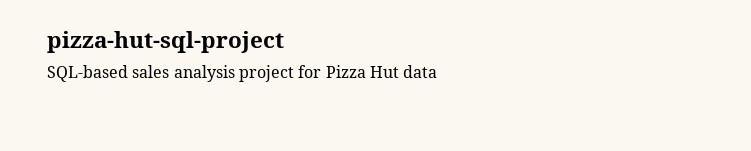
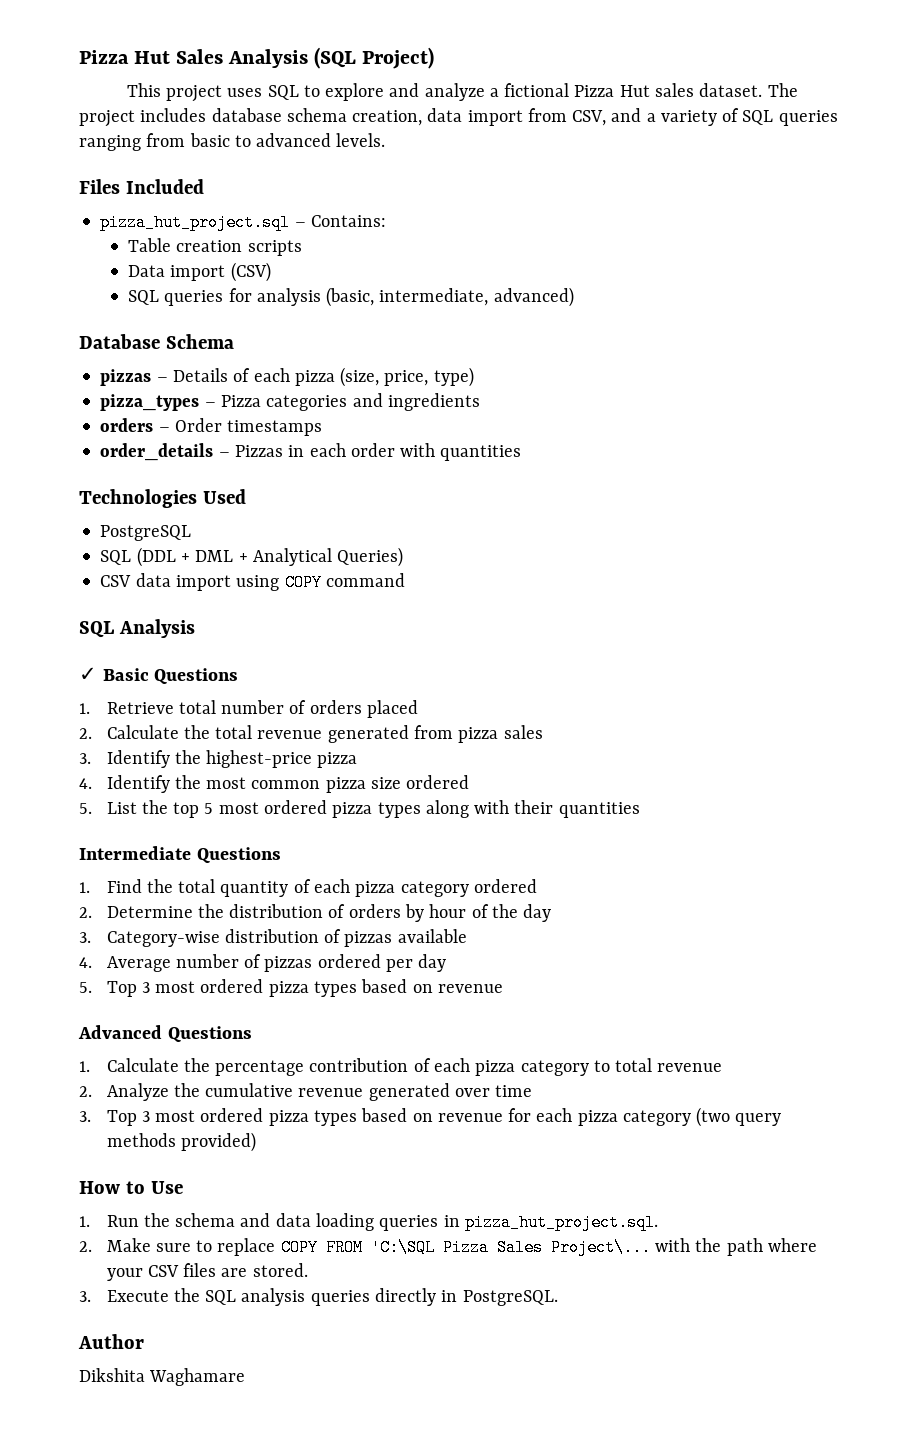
[47,31,284,53] [47,65,438,82] pizza-hut-sql-project // SQL-based sales analysis project for Pizza Hut data -> [79,47,435,69] [126,83,798,102] [79,108,838,127] [79,133,386,151] [79,179,204,194] [100,214,386,231] [128,238,302,256] [128,262,271,282] [128,287,574,307] [79,334,234,349] [100,367,474,387] [100,393,480,411] [100,418,323,436] [100,443,522,461] [79,489,246,508] [100,525,192,541] [100,547,404,567] [100,573,405,591] [79,619,195,638] [79,667,239,684] [79,700,419,718] [79,725,543,743] [79,750,358,768] [79,775,470,793] [79,800,640,818] [79,846,281,863] [79,879,537,897] [79,904,552,922] [79,929,467,947] [79,954,447,972] [79,979,503,997] [78,1025,252,1042] [79,1058,723,1076] [79,1083,533,1101] [79,1107,782,1127] [106,1132,256,1152] [79,1181,183,1194] [79,1213,658,1231] [79,1238,817,1256] [106,1263,308,1281] [79,1288,558,1306] [78,1334,144,1349] [79,1368,246,1386] Pizza Hut Sales Analysis (SQL Project) // This project uses SQL to explore and analyze a fictional Pizza Hut sales dataset. The project includes database schema creation, data import from CSV, and a variety of SQL queries ranging from basic to advanced levels. // Files Included // pizza_hut_project.sql – Contains: // Table creation scripts // Data import (CSV) // SQL queries for analysis (basic, intermediate, advanced) // Database Schema // pizzas – Details of each pizza (size, price, type) // pizza_types – Pizza categories and ingredients // orders – Order timestamps // order_details – Pizzas in each order with quantities // Technologies Used // PostgreSQL // SQL (DDL + DML + Analytical Queries) // CSV data import using COPY command // SQL Analysis // ✓ Basic Questions // 1. Retrieve total number of orders placed // 2. Calculate the total revenue generated from pizza sales // 3. Identify the highest-price pizza // 4. Identify the most common pizza size ordered // 5. List the top 5 most ordered pizza types along with their quantities // Intermediate Questions // 1. Find the total quantity of each pizza category ordered // 2. Determine the distribution of orders by hour of the day // 3. Category-wise distribution of pizzas available // 4. Average number of pizzas ordered per day // 5. Top 3 most ordered pizza types based on revenue // Advanced Questions // 1. Calculate the percentage contribution of each pizza category to total revenue // 2. Analyze the cumulative revenue generated over time // 3. Top 3 most ordered pizza types based on revenue for each pizza category (two query methods provided) // How to Use // 1. Run the schema and data loading queries in pizza_hut_project.sql. // 2. Make sure to replace COPY FROM 'C:\SQL Pizza Sales Project\... with the path where your CSV files are stored. // 3. Execute the SQL analysis queries directly in PostgreSQL. // Author // Dikshita Waghamare

